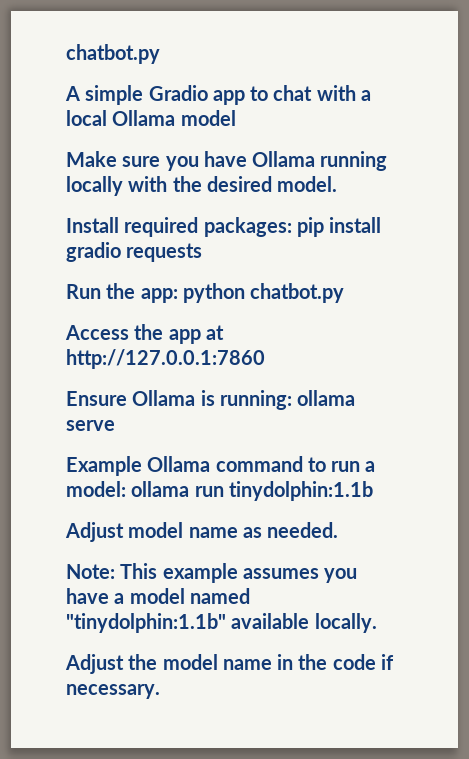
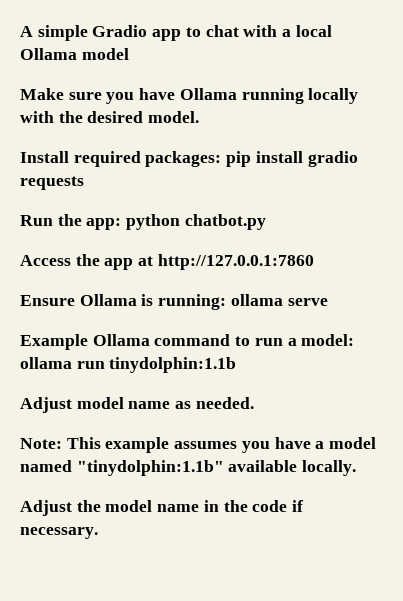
[66,44,160,64] chatbot.py // -> (20, 31) none

